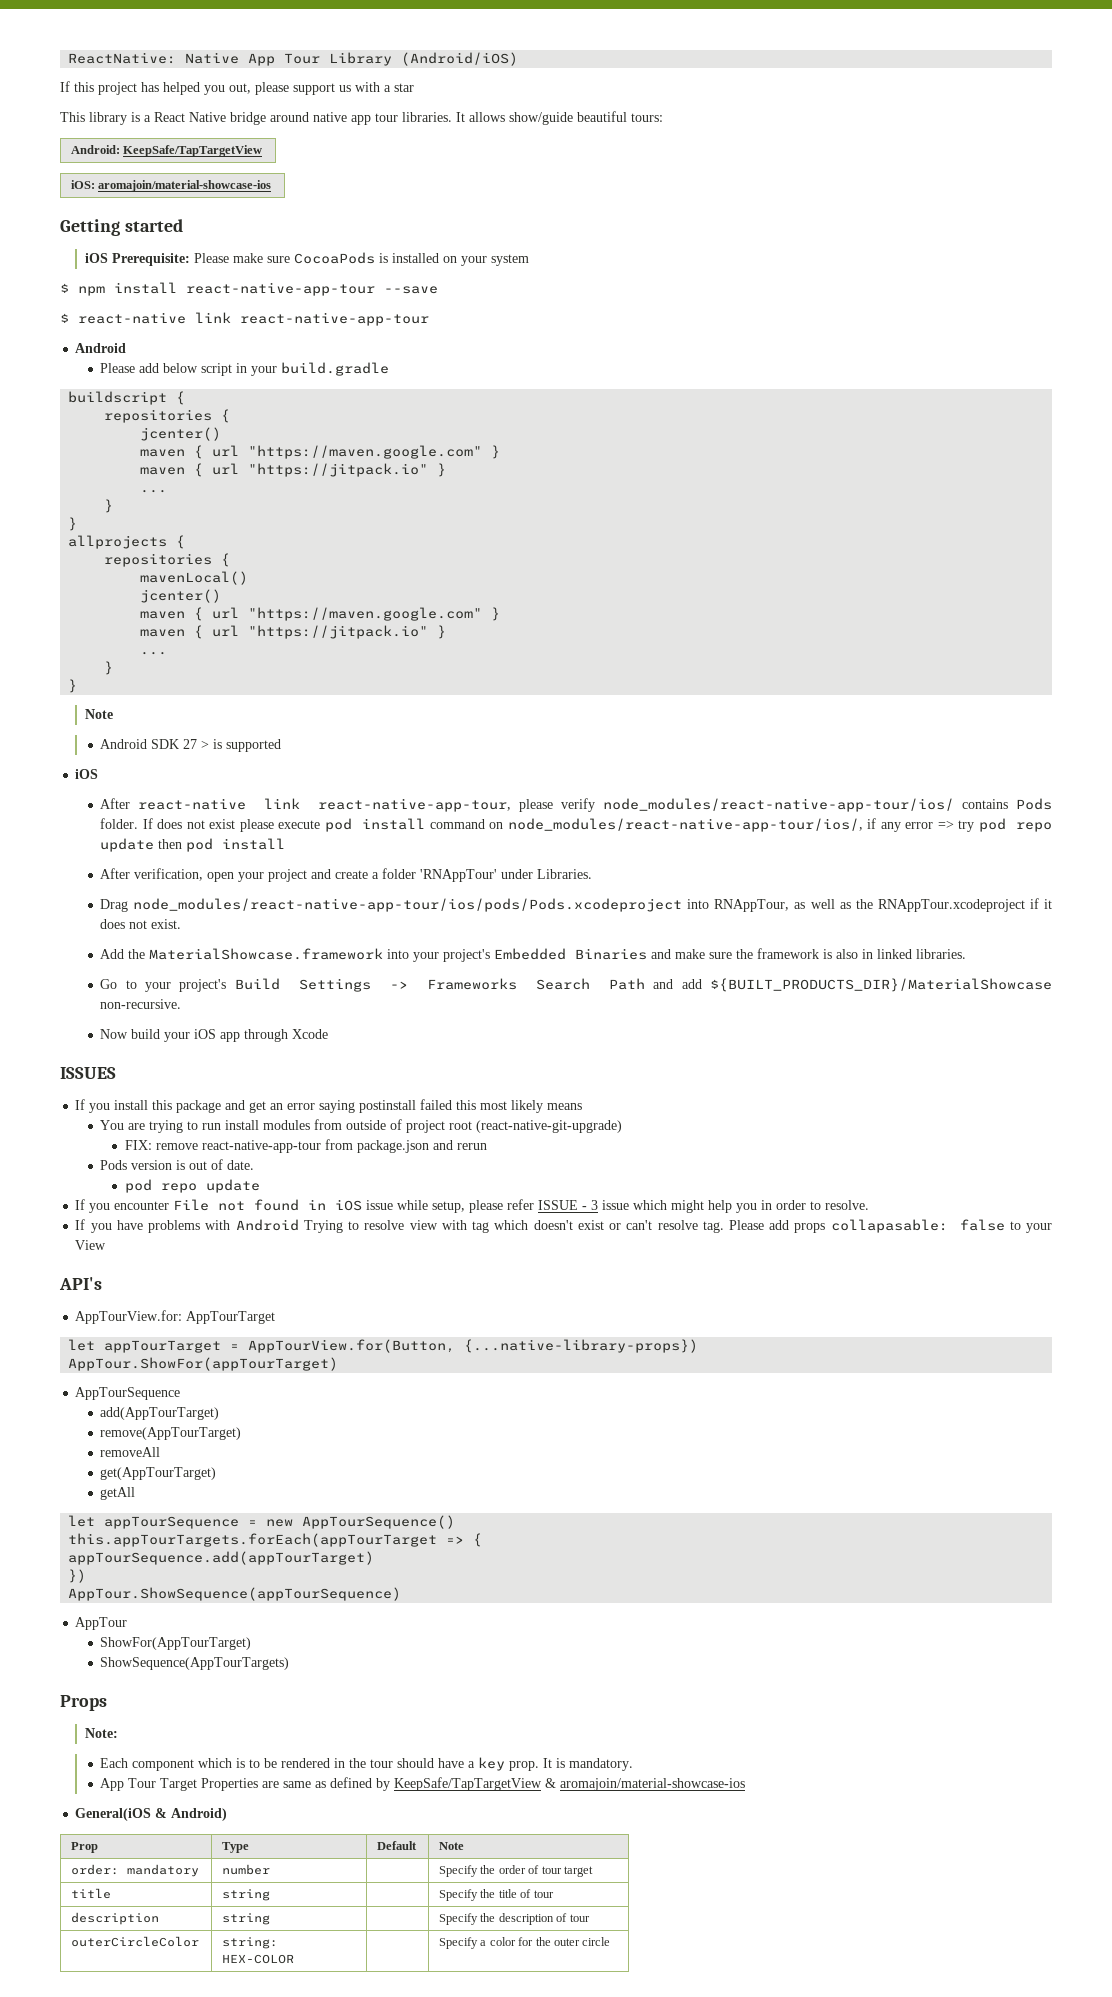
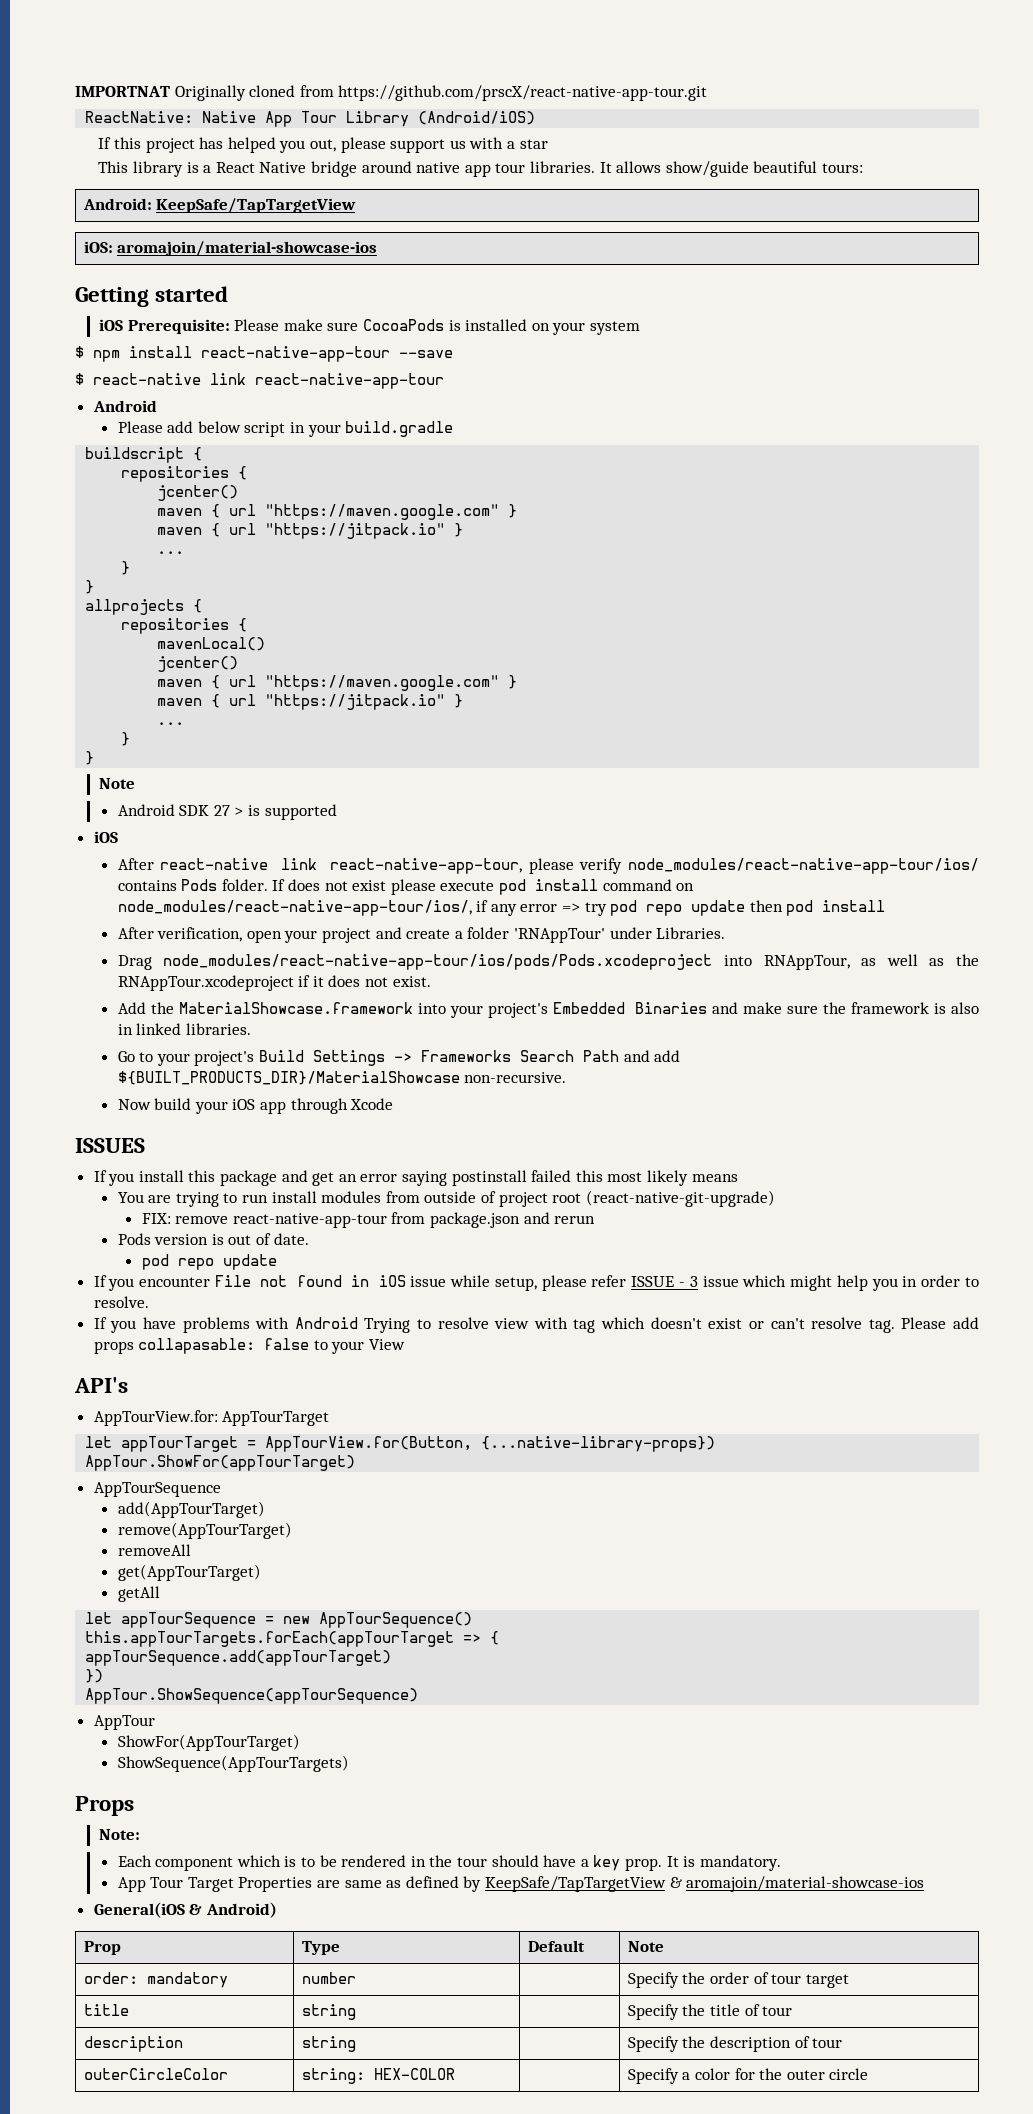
(68, 58) none -> [75,85,708,101] IMPORTNAT Originally cloned from https://github.com/prscX/react-native-app-tour.git //

